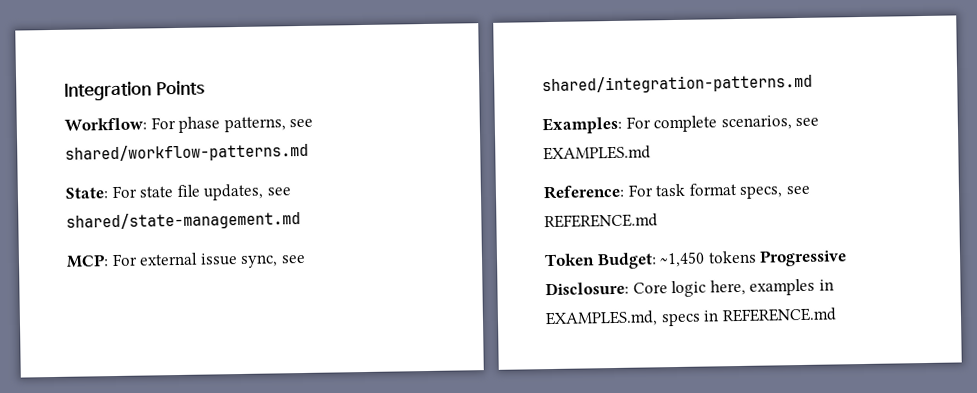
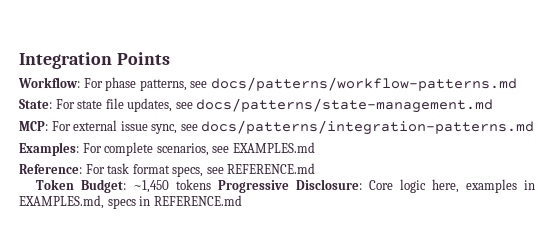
[65,142,309,163] shared/workflow-patterns.md -> [210,77,517,91] docs/patterns/workflow-patterns.md
[66,211,301,231] shared/state-management.md -> [196,98,494,113] docs/patterns/state-management.md
[542,73,813,95] shared/integration-patterns.md -> [201,120,535,135] docs/patterns/integration-patterns.md

